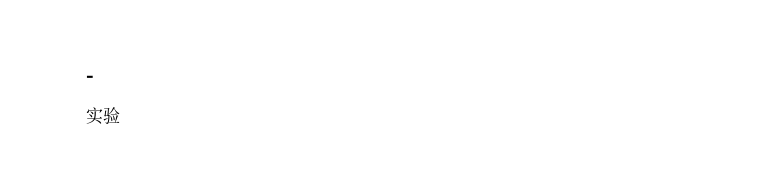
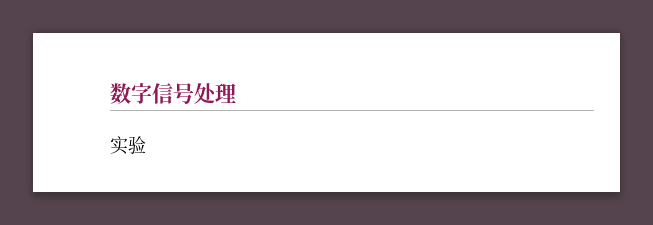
[86,75,94,83] - -> [110,83,236,104] 数字信号处理

